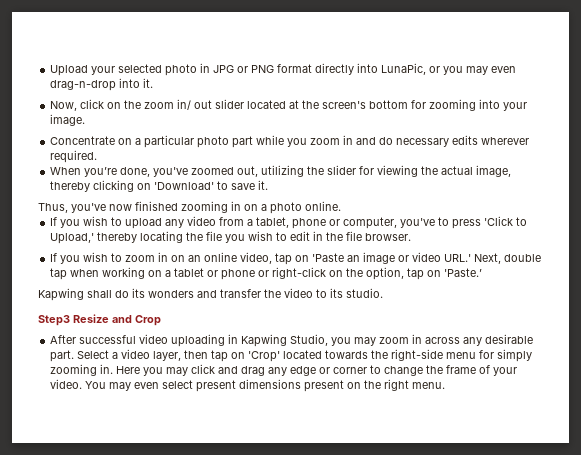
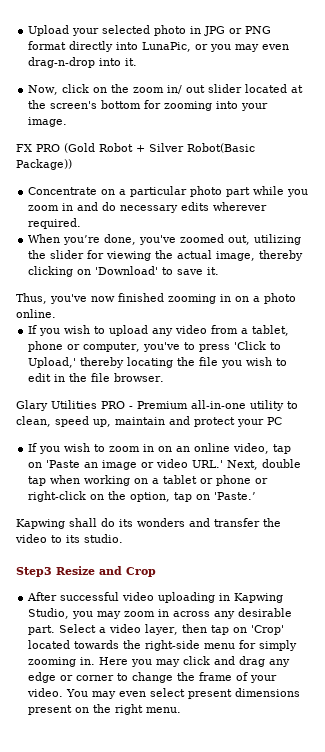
(86, 120) none -> [16,143,255,153] [16,159,72,170] // FX PRO (Gold Robot + Silver Robot(Basic Package))
(412, 237) none -> [16,400,298,411] [16,416,282,427] // Glary Utilities PRO - Premium all-in-one utility to clean, speed up, maintain and protect your PC

